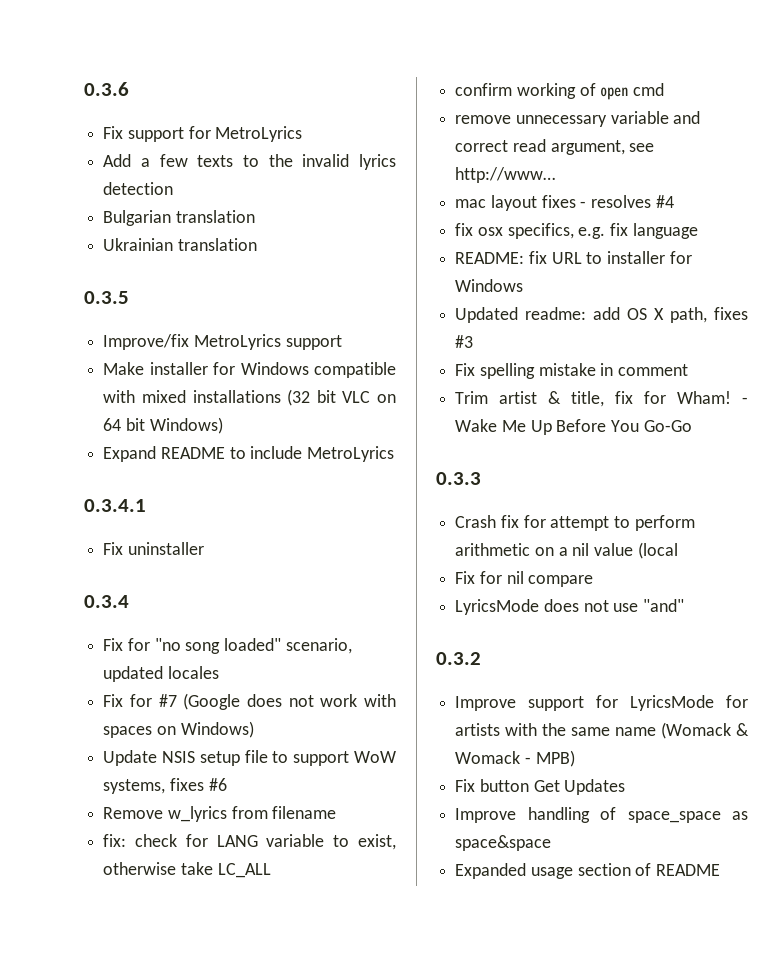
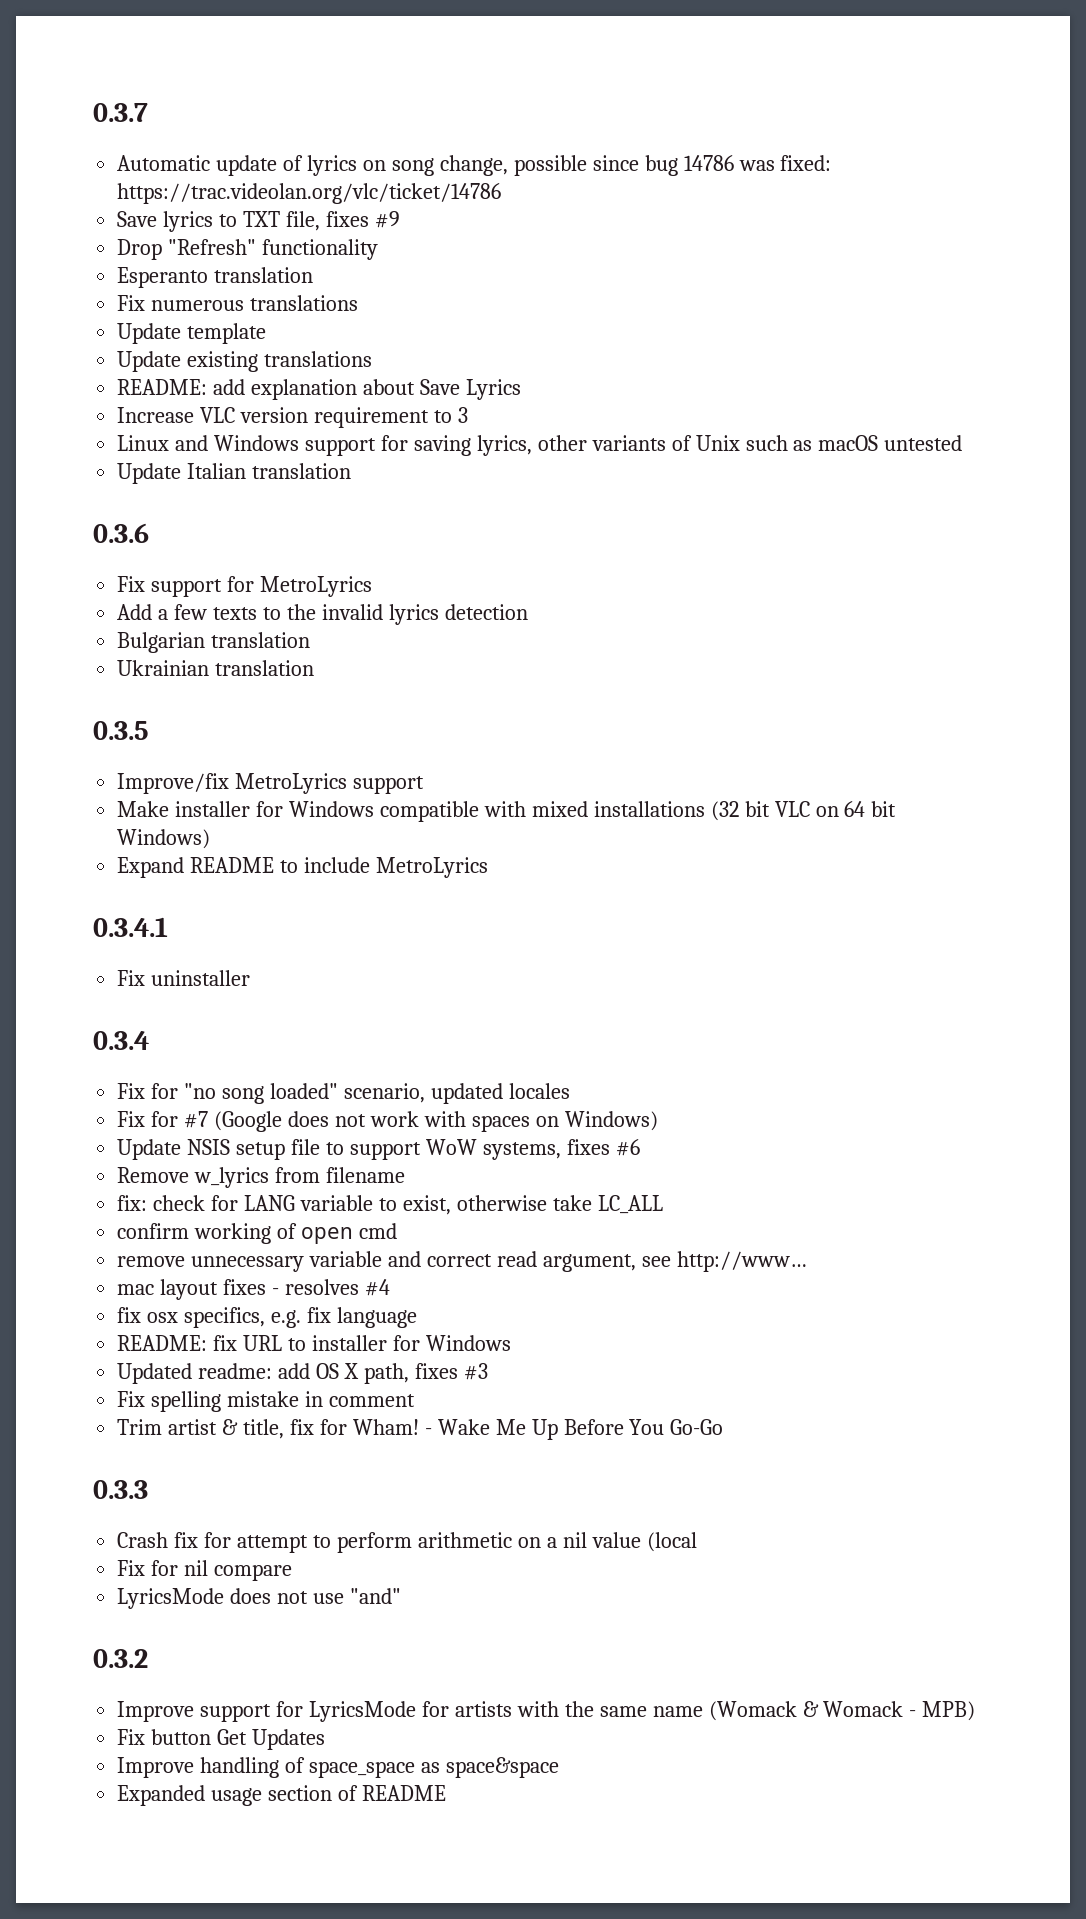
(84, 89) none -> [93,103,148,122] [117,155,832,176] [117,183,502,204] [117,211,400,232] [117,239,379,260] [117,267,314,288] [117,295,359,311] [117,323,267,344] [117,351,373,372] [117,379,521,400] [117,407,468,428] [117,435,963,456] [117,463,352,484] 0.3.7 // Automatic update of lyrics on song change, possible since bug 14786 was fixed: https://trac.videolan.org/vlc/ticket/14786 // Save lyrics to TXT file, fixes #9 // Drop "Refresh" functionality // Esperanto translation // Fix numerous translations // Update template // Update existing translations // README: add explanation about Save Lyrics // Increase VLC version requirement to 3 // Linux and Windows support for saving lyrics, other variants of Unix such as macOS untested // Update Italian translation //

